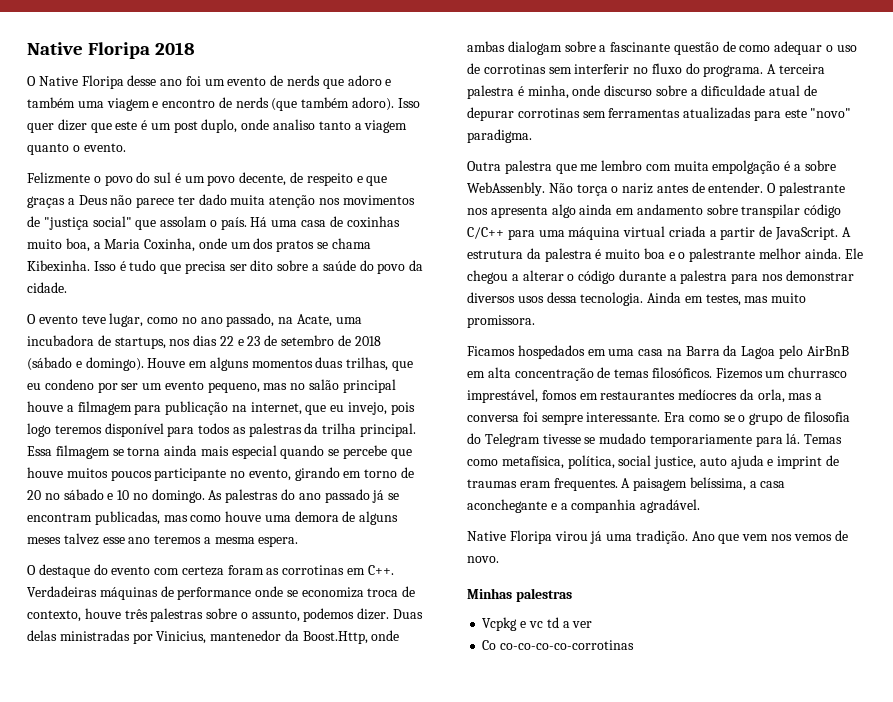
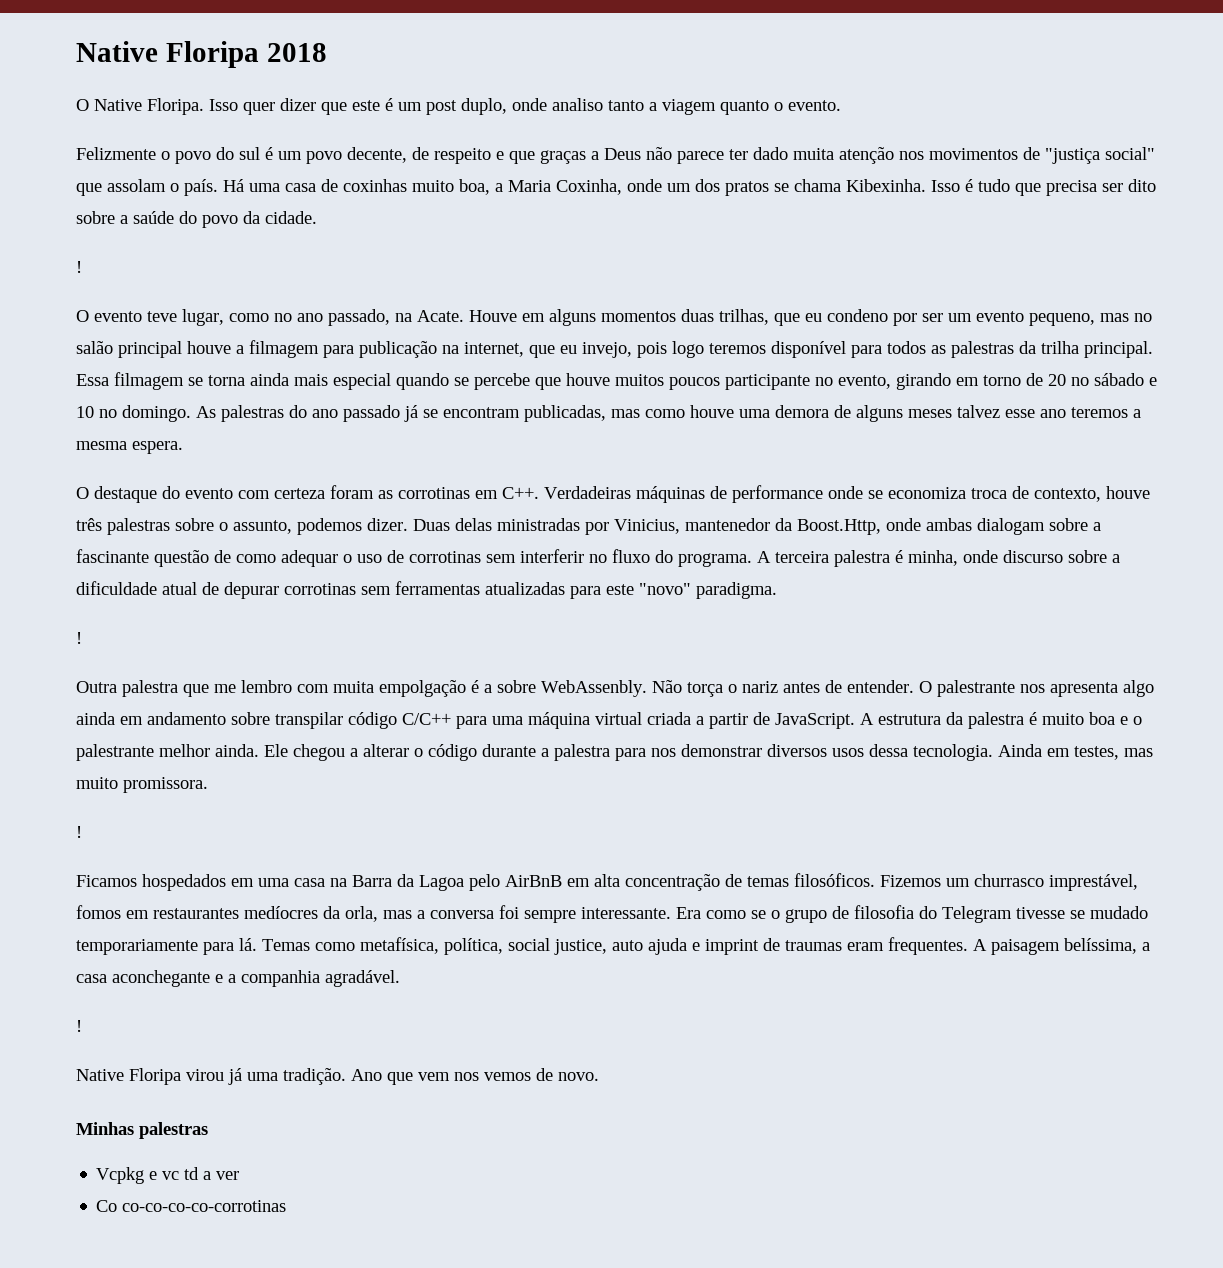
[81,75,392,89] [27,97,395,111] Floripa desse ano foi um evento de nerds que adoro e também uma viagem e encontro de nerds (que também adoro). -> [147,98,204,115] Floripa.
(67, 287) none -> [76,261,82,273] // !
[297,314,362,327] [27,335,381,349] [27,357,144,371] Acate, uma incubadora de startups, nos dias 22 e 23 de setembro de 2018 (sábado e domingo). -> [417,310,464,322] Acate.
(532, 136) none -> [76,632,82,644] // !
(535, 321) none -> [76,826,82,838] // !
(701, 506) none -> [76,1020,82,1032] // !

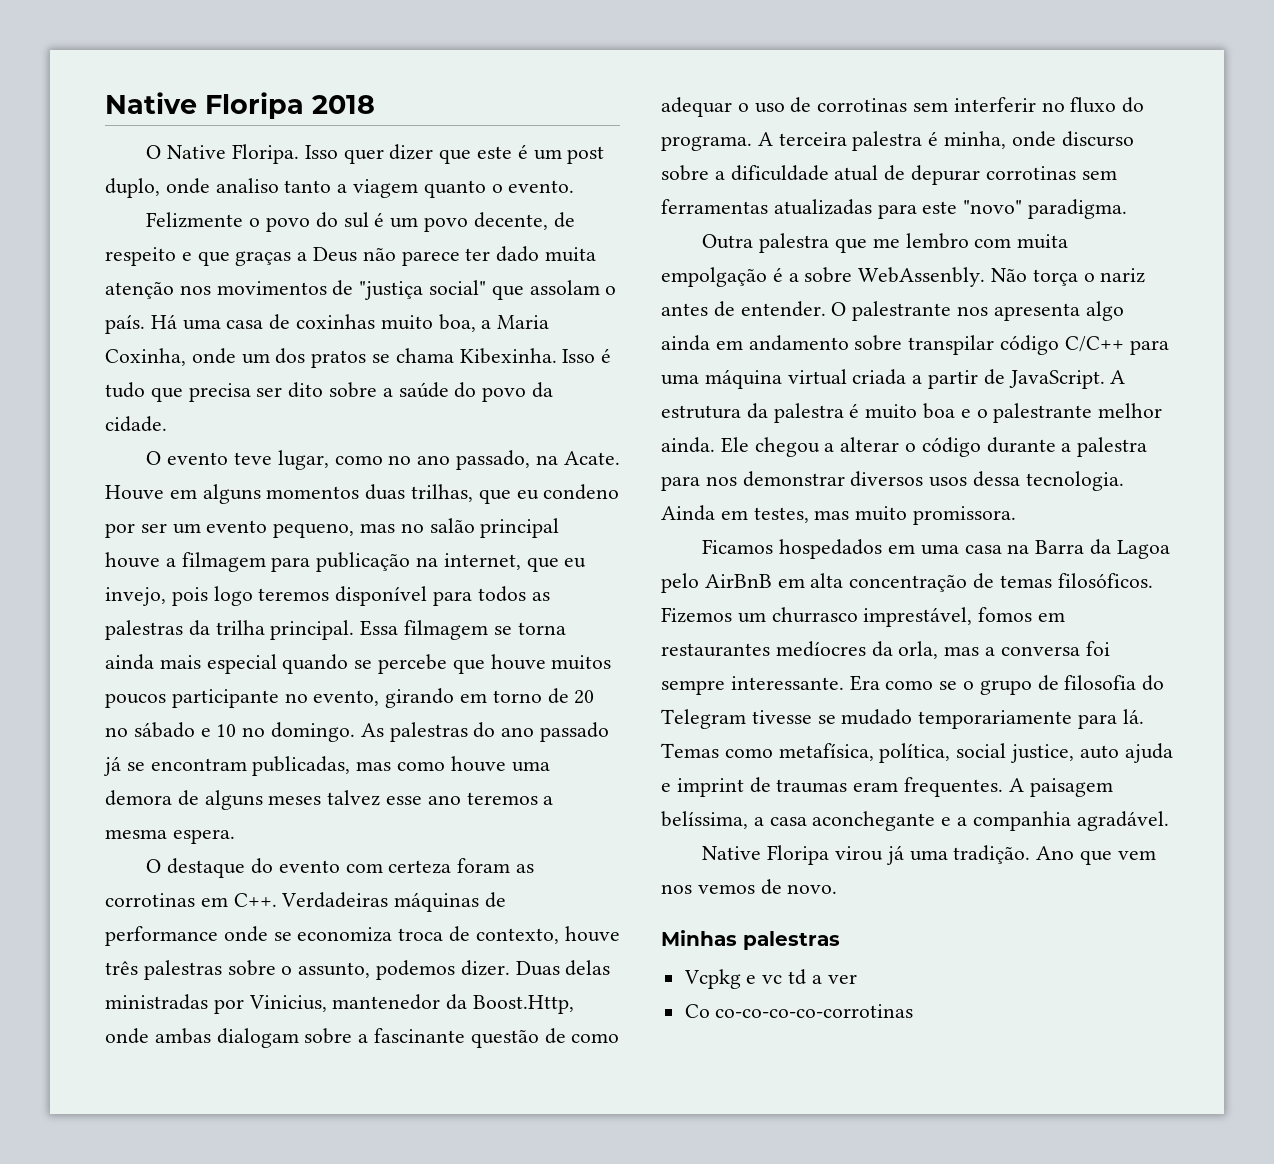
[76,261,82,273] // ! -> (167, 424) none
[76,632,82,644] // ! -> (1128, 209) none
[76,826,82,838] // ! -> (1017, 515) none
[76,1020,82,1032] // ! -> (1169, 821) none

